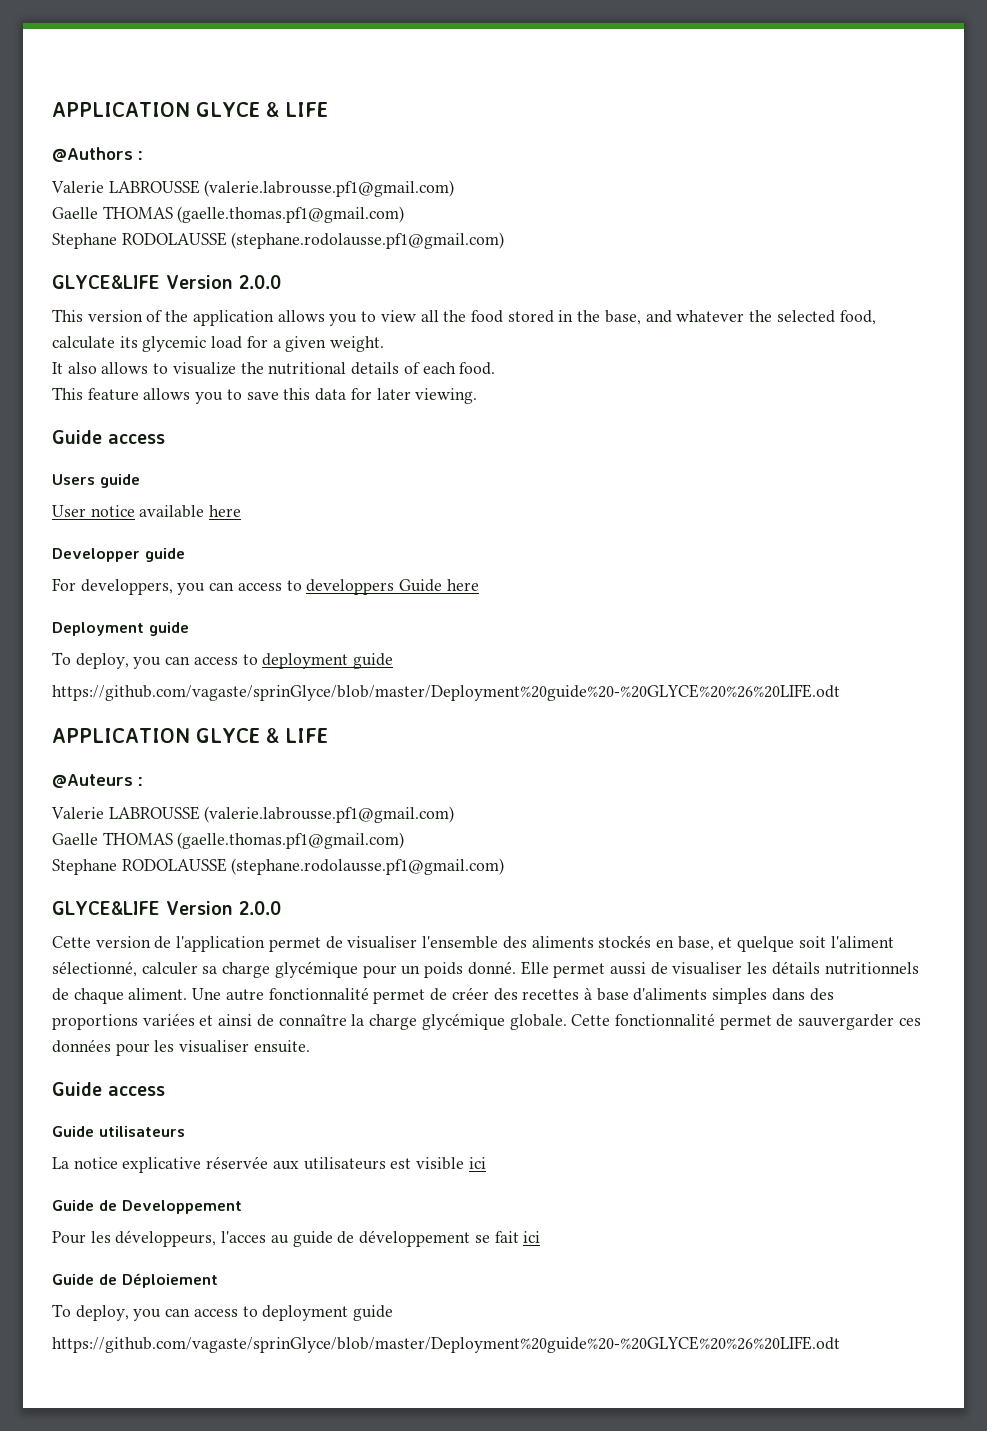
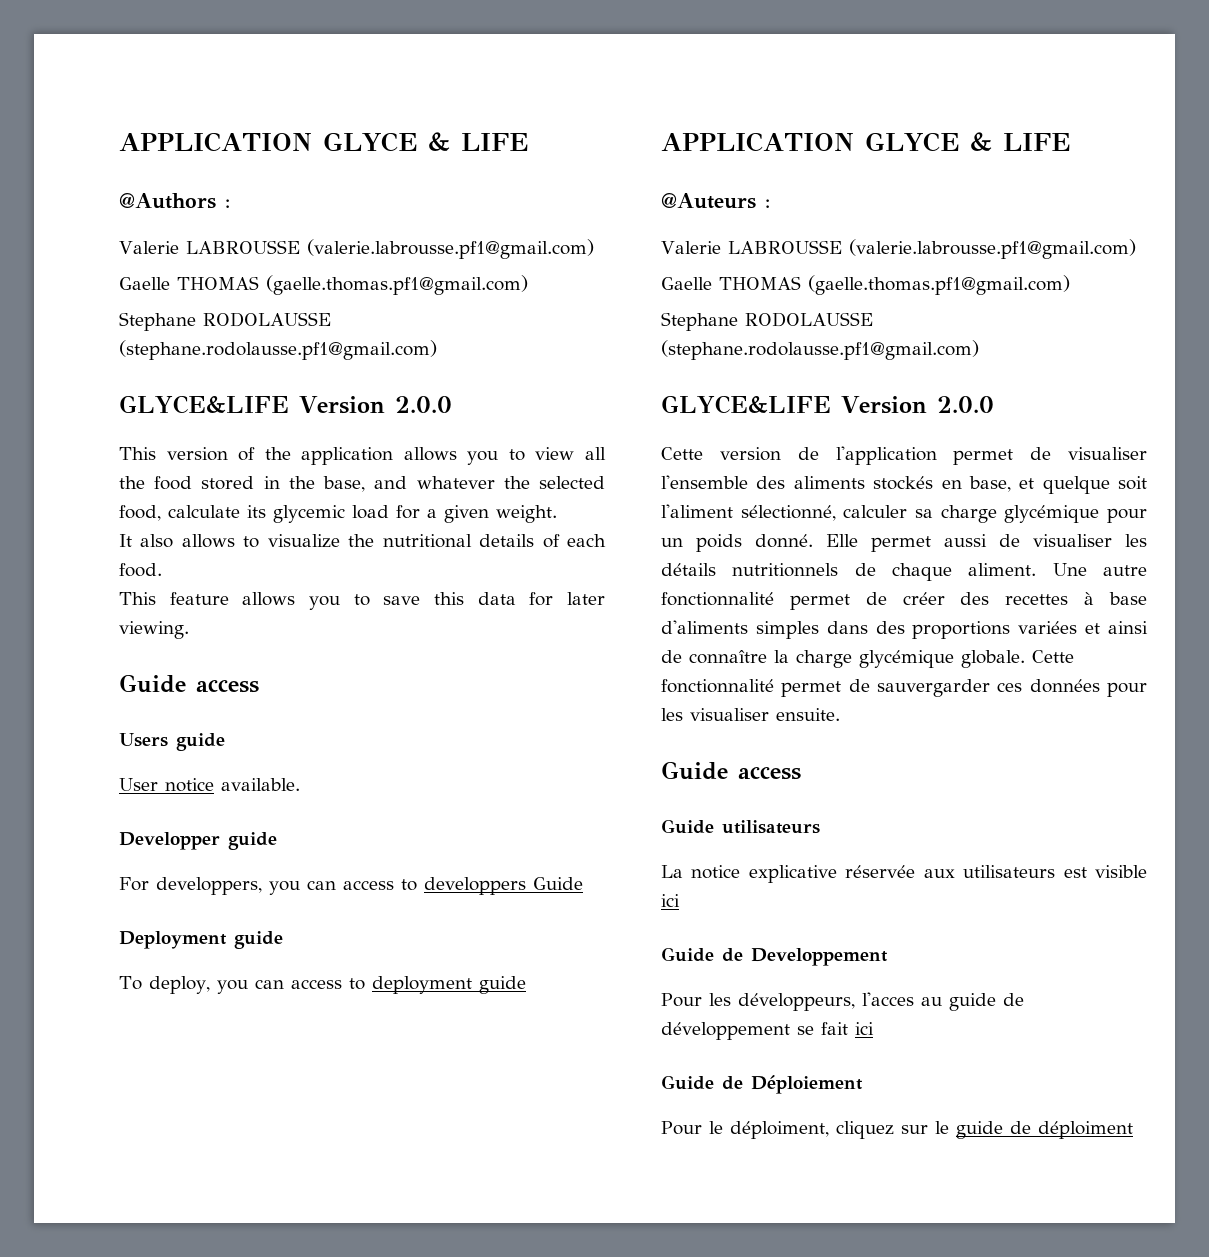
[139,505,242,518] available here -> [221,778,300,791] available.
[446,579,479,591] here -> (583, 883) none
[52,684,840,701] // https://github.com/vagaste/sprinGlyce/blob/master/Deployment%20guide%20-%20GLYCE%20%26%20LIFE.odt -> (526, 985) none
[52,1304,394,1321] [52,1336,840,1353] To deploy, you can access to deployment guide // https://github.com/vagaste/sprinGlyce/blob/master/Deployment%20guide%20-%20GLYCE%20%26%20LIFE.odt -> [661,1121,1133,1139] Pour le déploiment, cliquez sur le guide de déploiment

